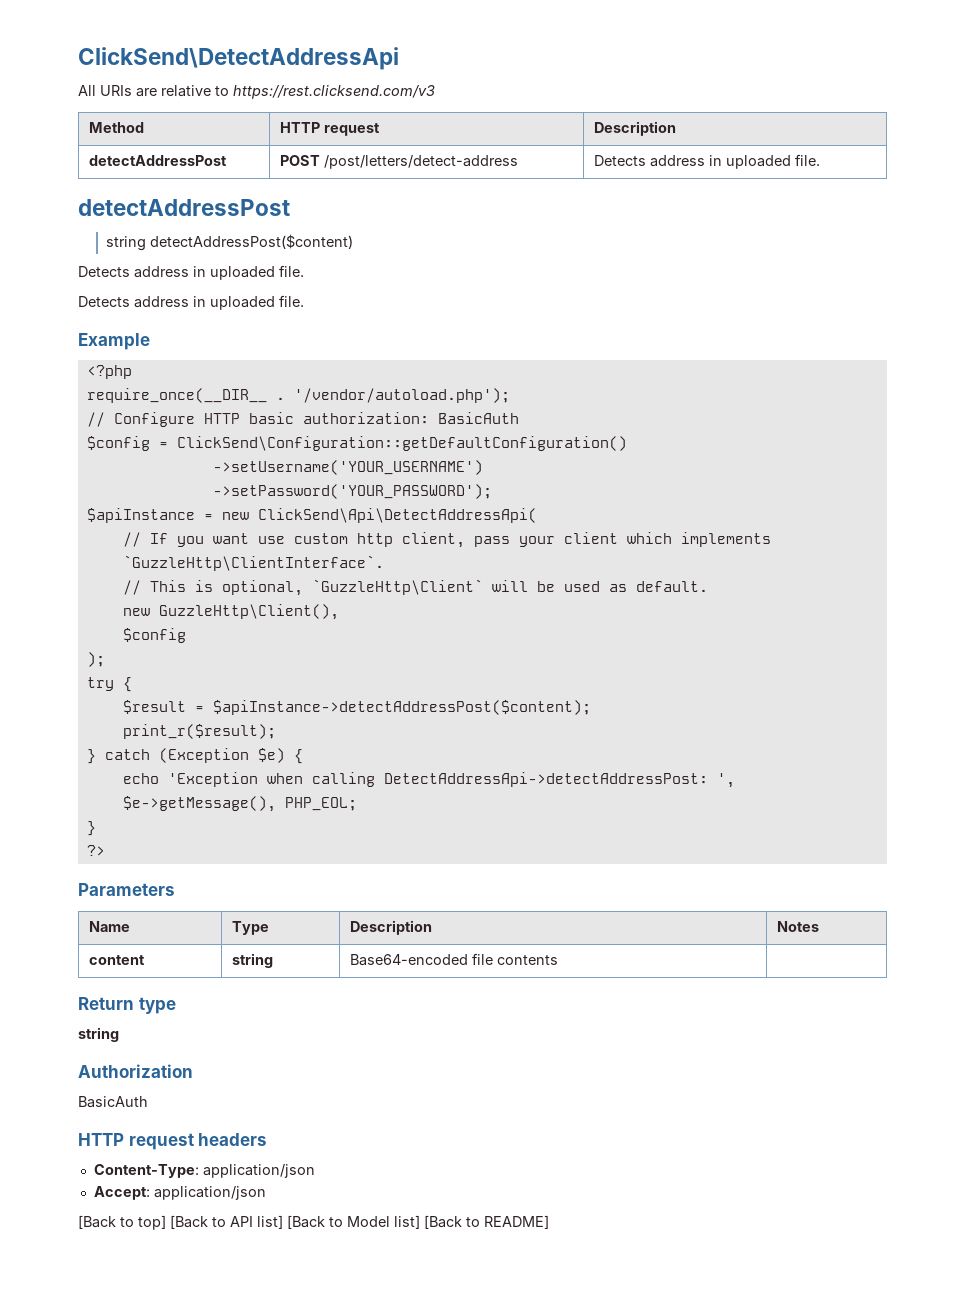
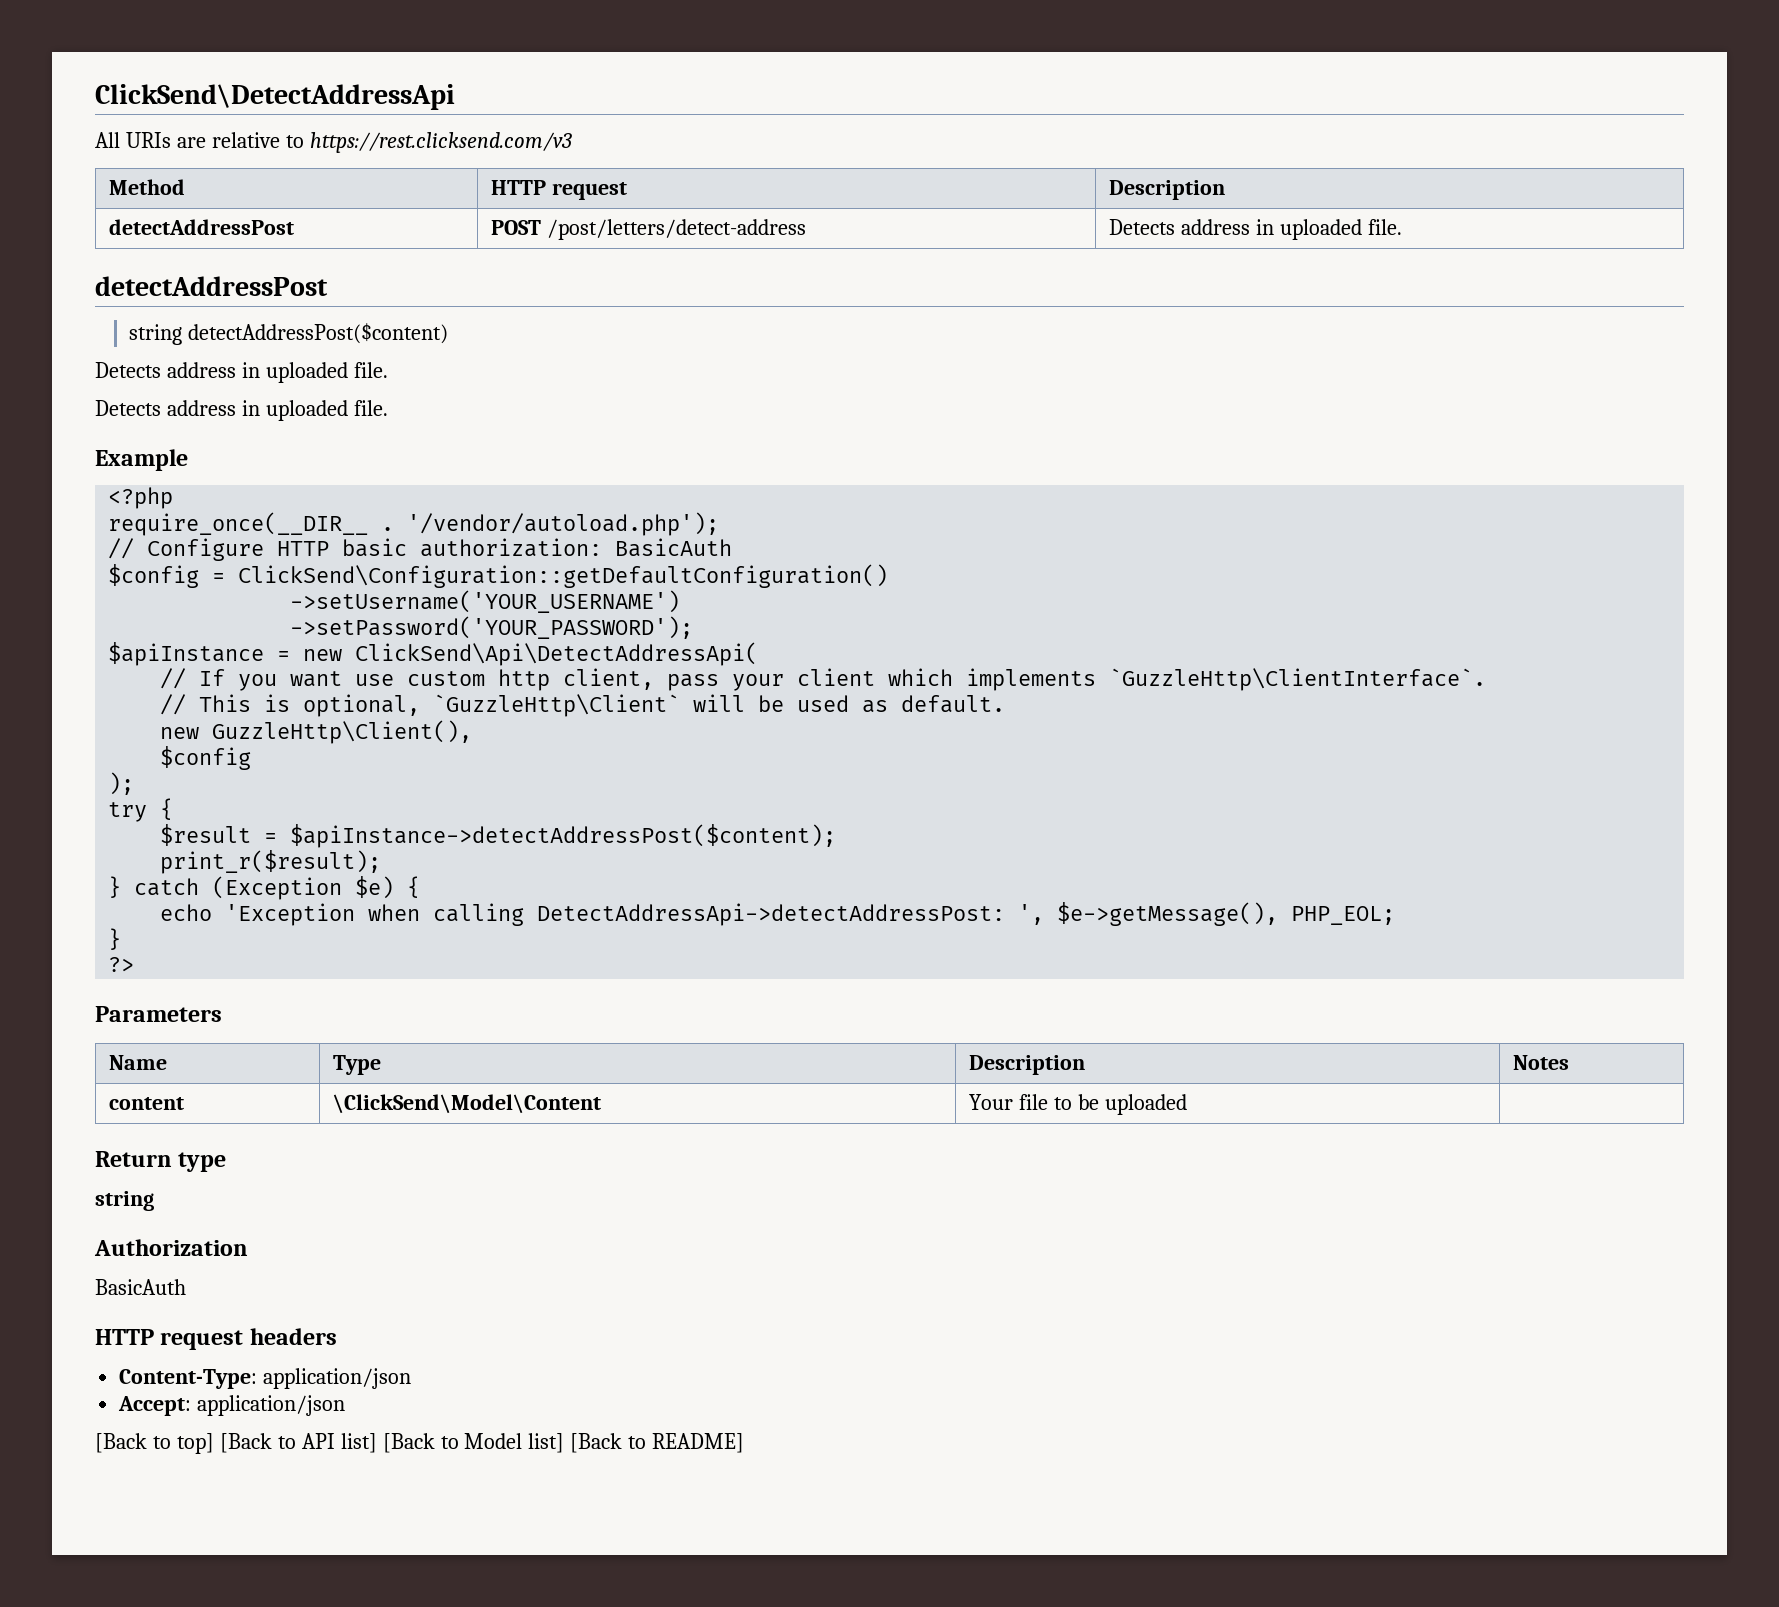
[232,953,274,968] [350,953,559,966] string | Base64-encoded file contents -> [333,1094,602,1114] [969,1094,1188,1115] \ClickSend\Model\Content | Your file to be uploaded

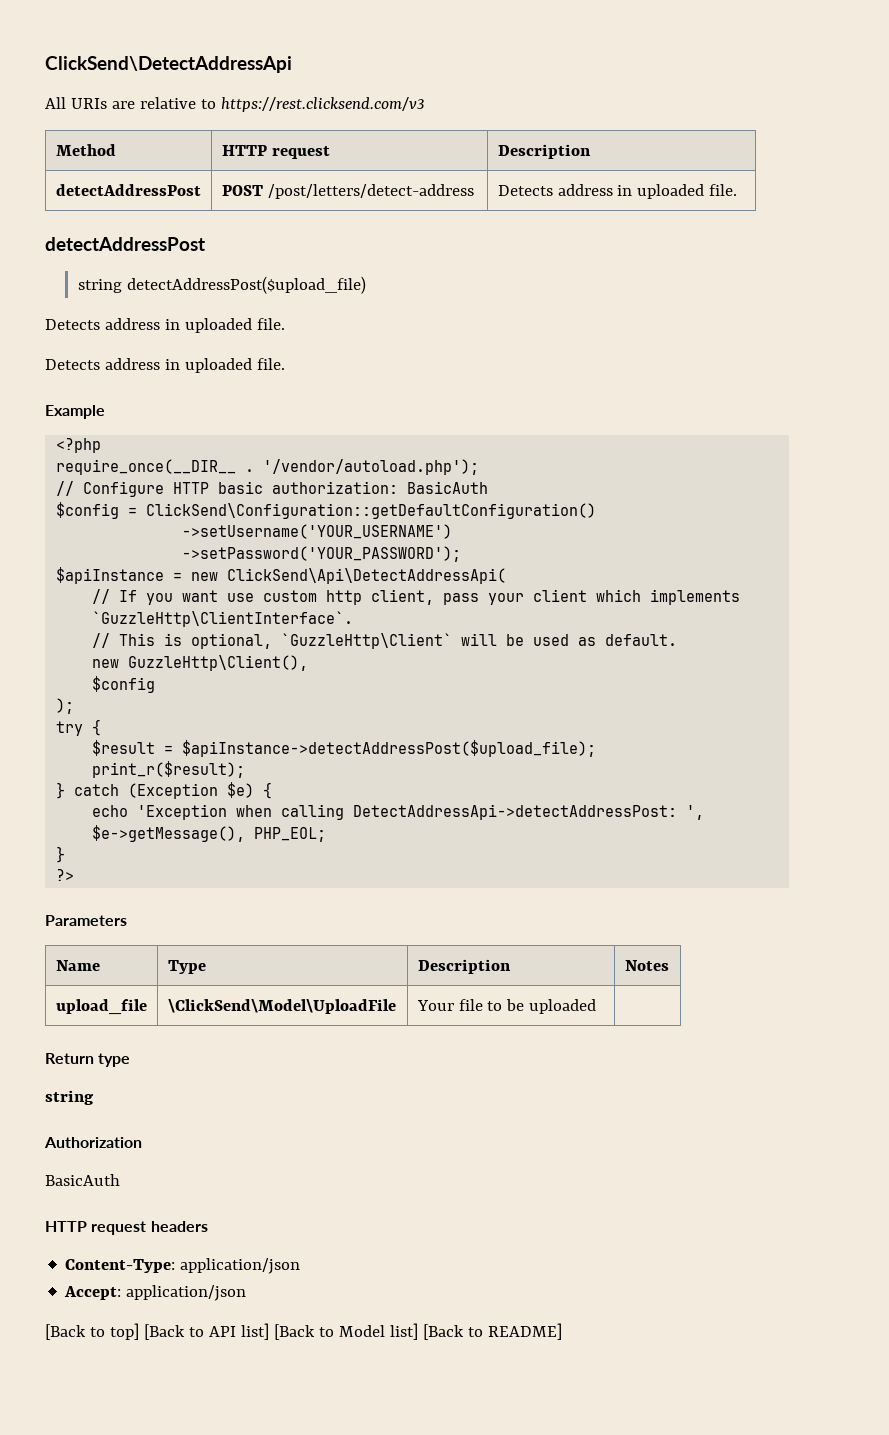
[187,323,448,344] detectAddressPost($content) -> [127,276,367,294] detectAddressPost($upload_file)
[290,824,837,848] $apiInstance->detectAddressPost($content); -> [182,740,597,757] $apiInstance->detectAddressPost($upload_file);
[109,1097,185,1110] [333,1094,602,1114] content | \ClickSend\Model\Content -> [55,999,147,1015] [167,999,396,1014] upload_file | \ClickSend\Model\UploadFile

